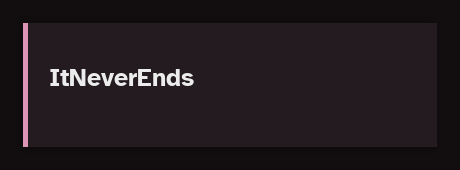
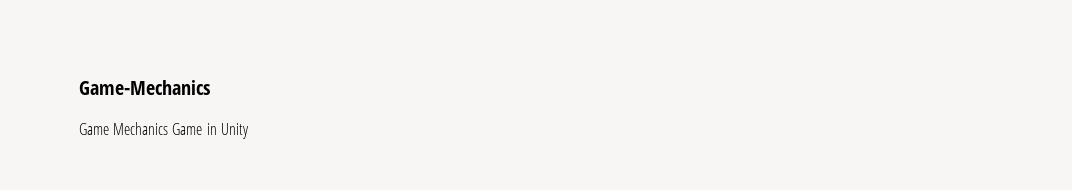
[49,69,194,86] ItNeverEnds -> [79,80,210,95] [79,122,249,139] Game-Mechanics // Game Mechanics Game in Unity

